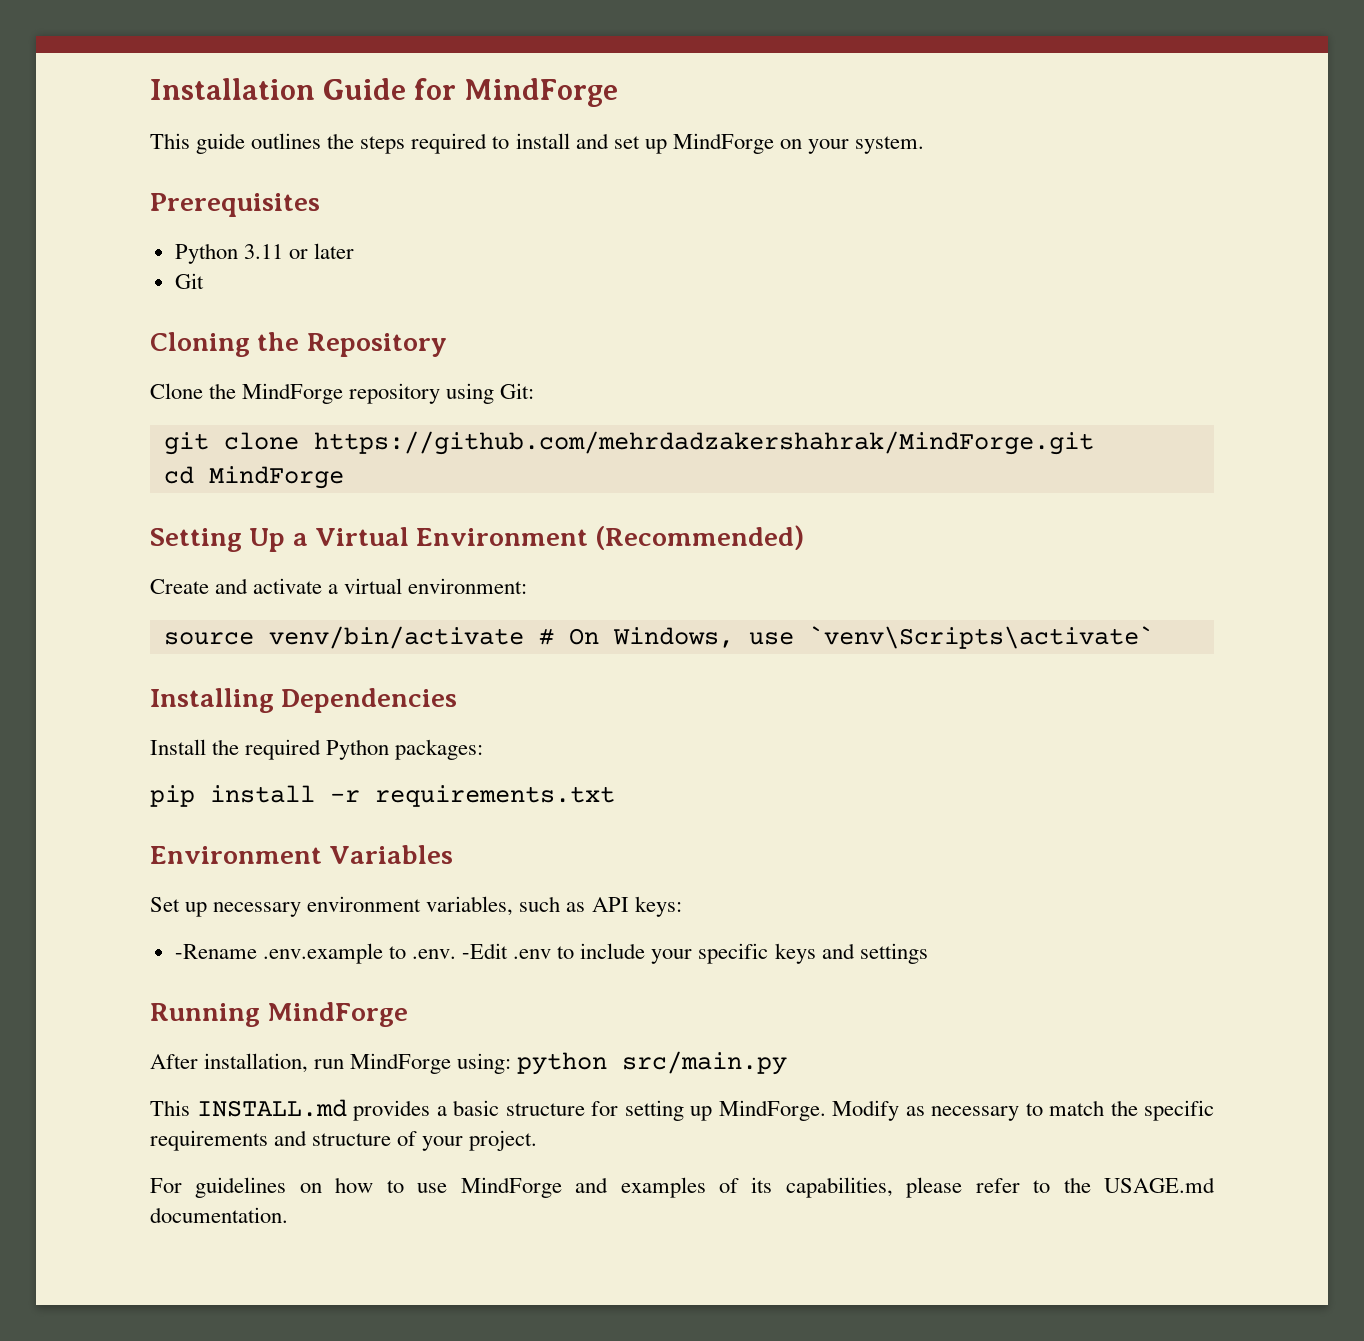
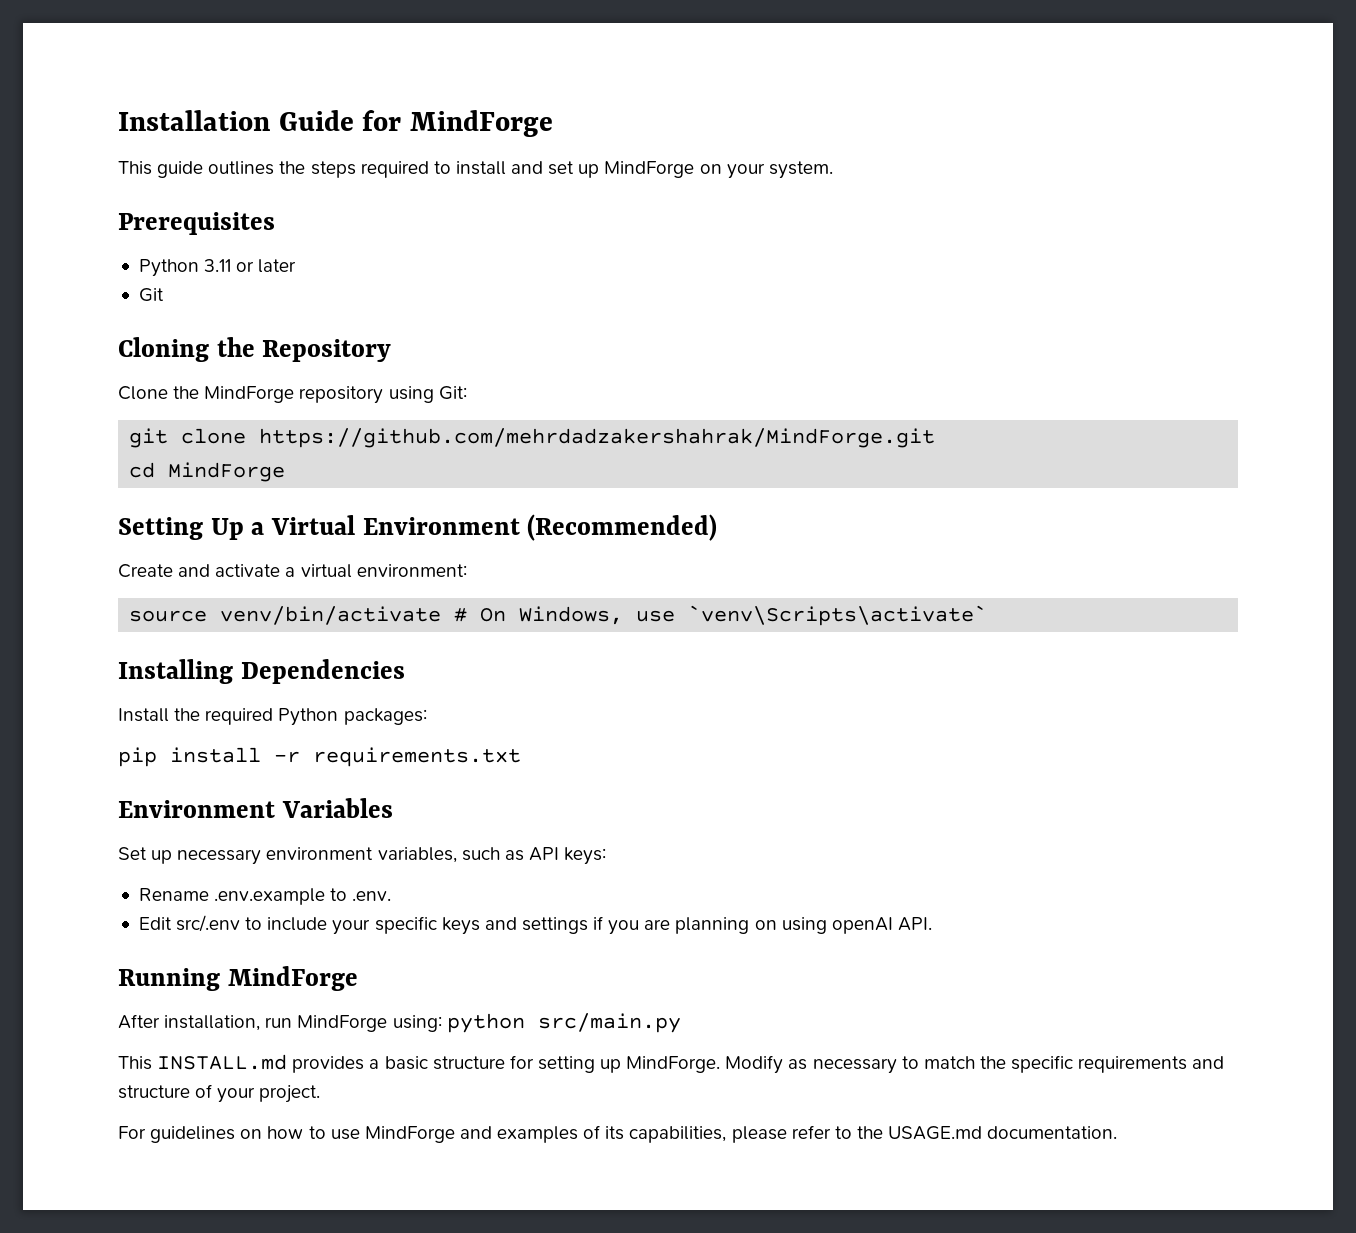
[174,944,257,959] -Rename -> [138,888,209,901] Rename
[462,943,552,959] -Edit .env -> [138,915,241,932] // Edit src/.env
(928, 953) none -> [593,916,932,935] if you are planning on using openAI API.

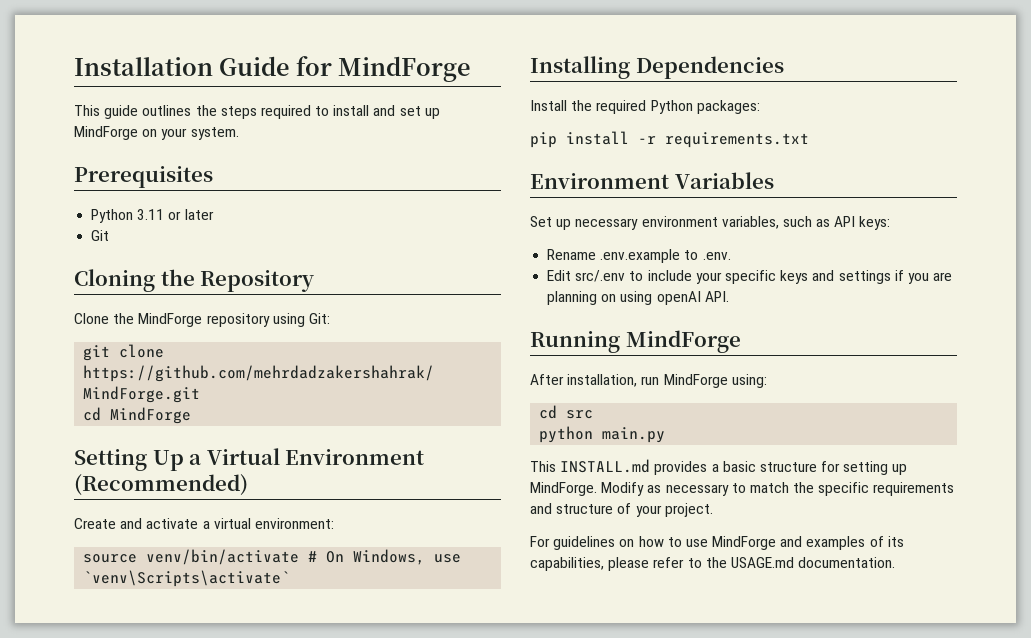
[446,1013,681,1033] python src/main.py -> [539,405,594,419] [539,426,666,443] // cd src // python main.py

